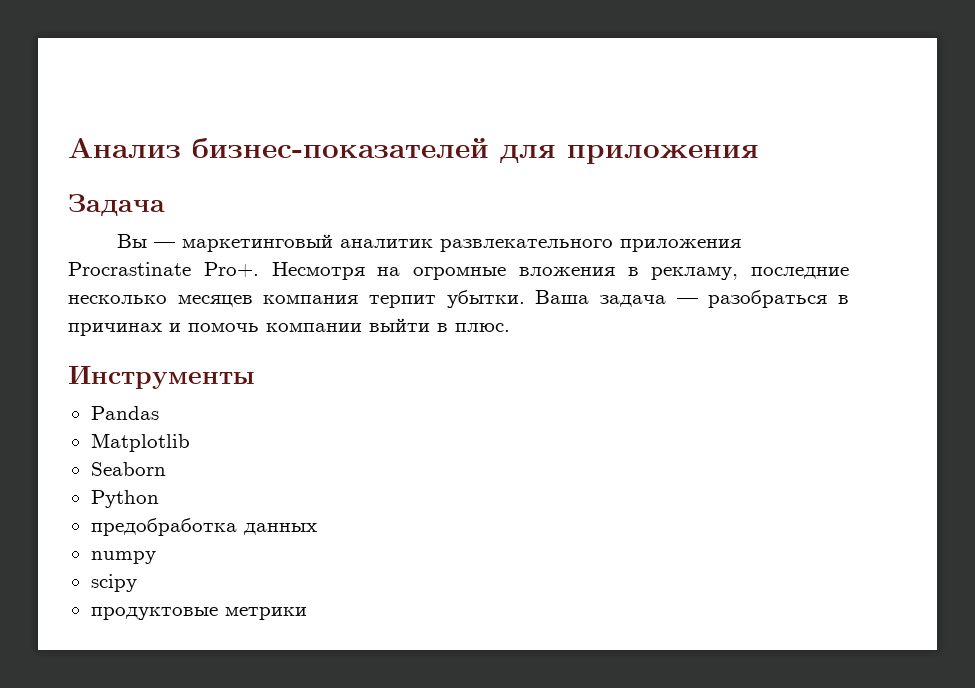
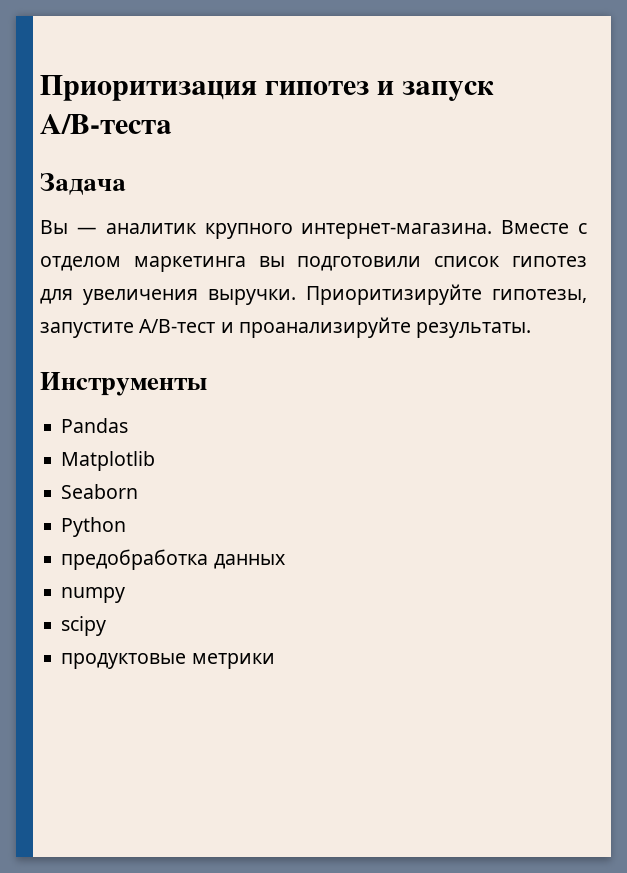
[68,138,759,164] [68,194,165,216] [117,234,742,252] [68,262,849,280] [68,290,849,308] [68,318,510,336] Анализ бизнес-показателей для приложения // Задача // Вы — маркетинговый аналитик развлекательного приложения Procrastinate Pro+. Несмотря на огромные вложения в рекламу, последние несколько месяцев компания терпит убытки. Ваша задача — разобраться в причинах и помочь компании выйти в плюс. -> [40,75,495,101] [40,114,172,134] [40,173,126,195] [40,220,587,239] [40,256,587,272] [40,284,587,305] [40,317,532,338] Приоритизация гипотез и запуск A/B-теста // Задача // Вы — аналитик крупного интернет-магазина. Вместе с отделом маркетинга вы подготовили список гипотез для увеличения выручки. Приоритизируйте гипотезы, запустите A/B-тест и проанализируйте результаты.

